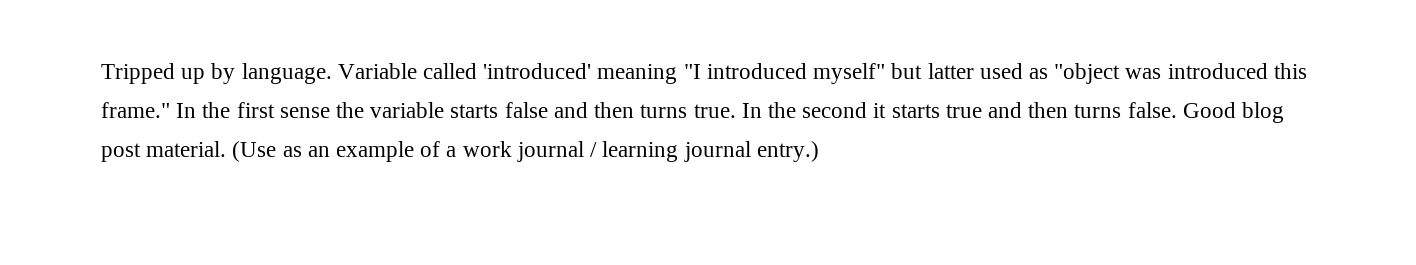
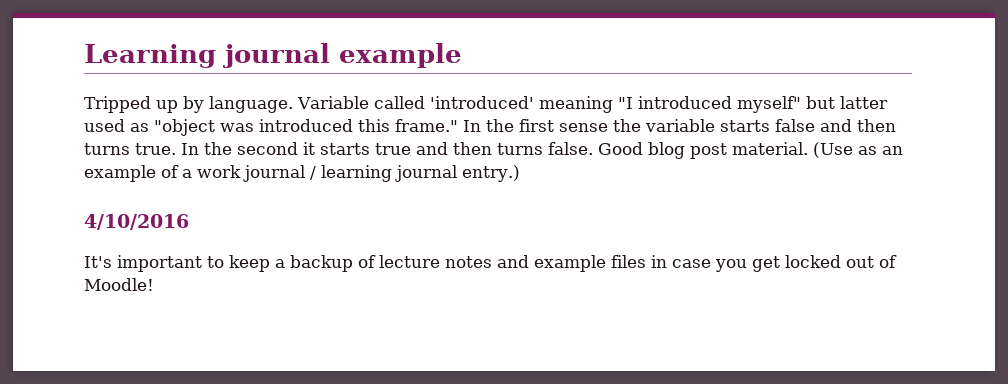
(101, 73) none -> [84,43,462,68] Learning journal example //
(819, 151) none -> [84,214,189,230] [84,255,897,272] [84,278,154,291] // 4/10/2016 // It's important to keep a backup of lecture notes and example files in case you get locked out of Moodle!

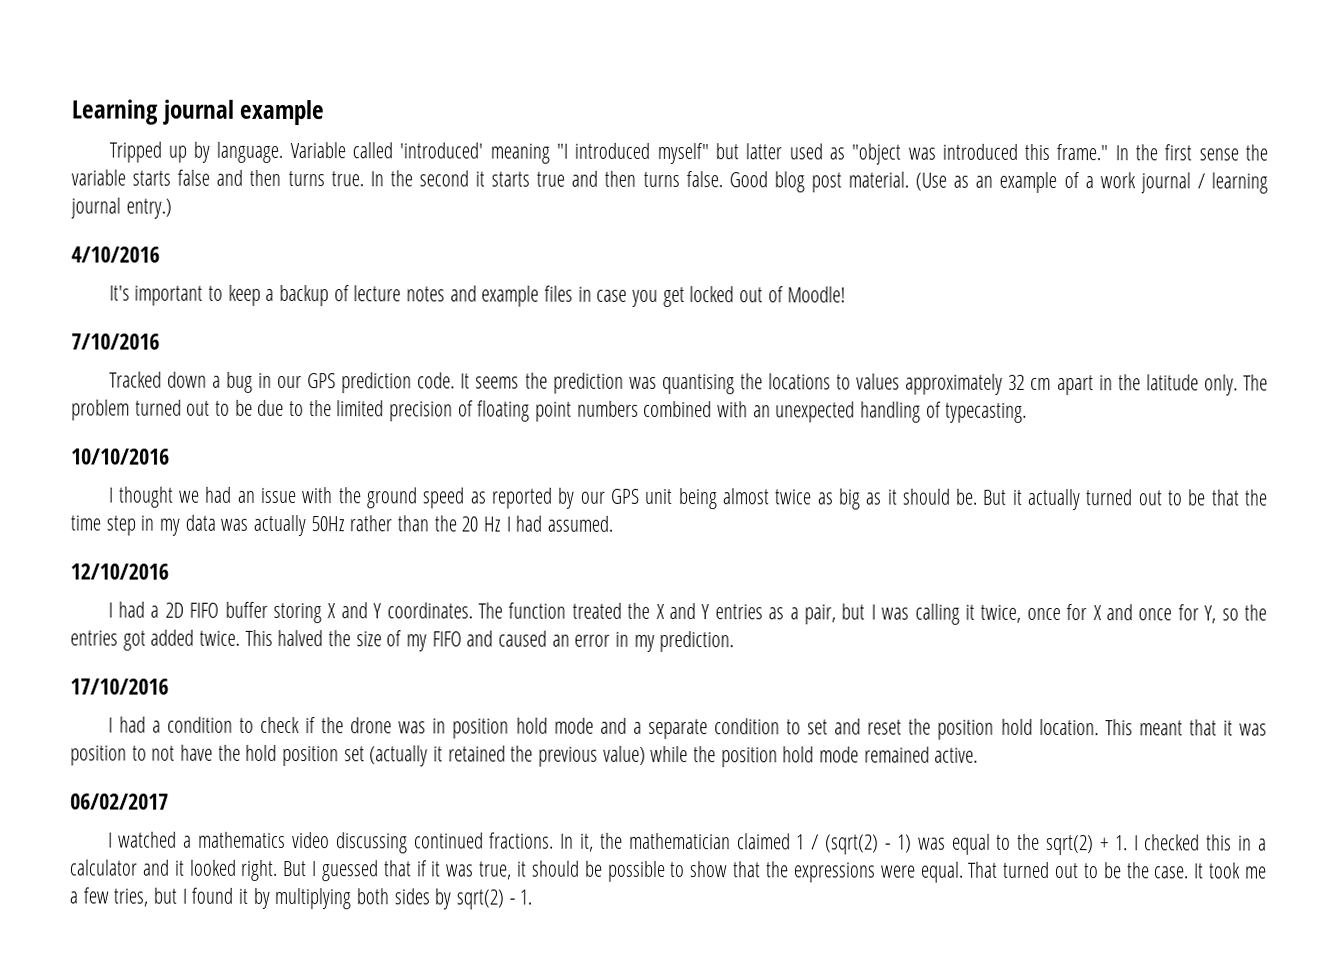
(154, 284) none -> [71,333,160,350] [108,371,1268,396] [71,399,1028,423] [71,448,170,465] [107,486,1268,511] [70,514,614,537] [70,563,169,580] [107,601,1268,625] [70,629,735,653] [70,678,169,695] [107,716,1267,740] [70,744,979,768] [70,793,169,810] [107,831,1268,856] [69,859,1267,883] [69,887,533,910] // 7/10/2016 // Tracked down a bug in our GPS prediction code. It seems the prediction was quantising the locations to values approximately 32 cm apart in the latitude only. The problem turned out to be due to the limited precision of floating point numbers combined with an unexpected handling of typecasting. // 10/10/2016 // I thought we had an issue with the ground speed as reported by our GPS unit being almost twice as big as it should be. But it actually turned out to be that the time step in my data was actually 50Hz rather than the 20 Hz I had assumed. // 12/10/2016 // I had a 2D FIFO buffer storing X and Y coordinates. The function treated the X and Y entries as a pair, but I was calling it twice, once for X and once for Y, so the entries got added twice. This halved the size of my FIFO and caused an error in my prediction. // 17/10/2016 // I had a condition to check if the drone was in position hold mode and a separate condition to set and reset the position hold location. This meant that it was position to not have the hold position set (actually it retained the previous value) while the position hold mode remained active. // 06/02/2017 // I watched a mathematics video discussing continued fractions. In it, the mathematician claimed 1 / (sqrt(2) - 1) was equal to the sqrt(2) + 1. I checked this in a calculator and it looked right. But I guessed that if it was true, it should be possible to show that the expressions were equal. That turned out to be the case. It took me a few tries, but I found it by multiplying both sides by sqrt(2) - 1.

